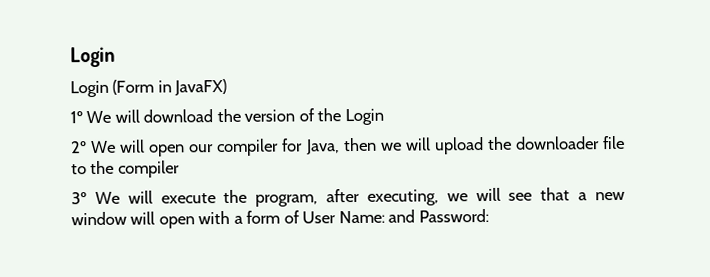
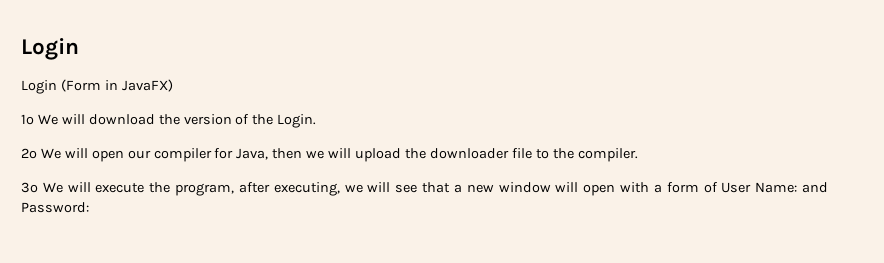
[344,108,384,126] Login -> [277,114,317,128] Login.
[117,160,180,178] compiler -> [577,148,638,162] compiler.

